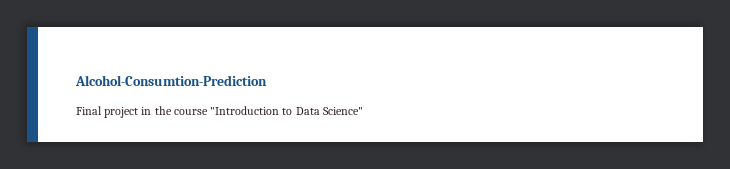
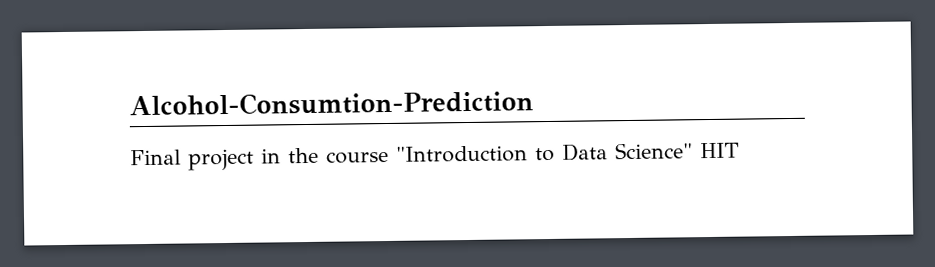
(363, 111) none -> [700,142,739,159] HIT

